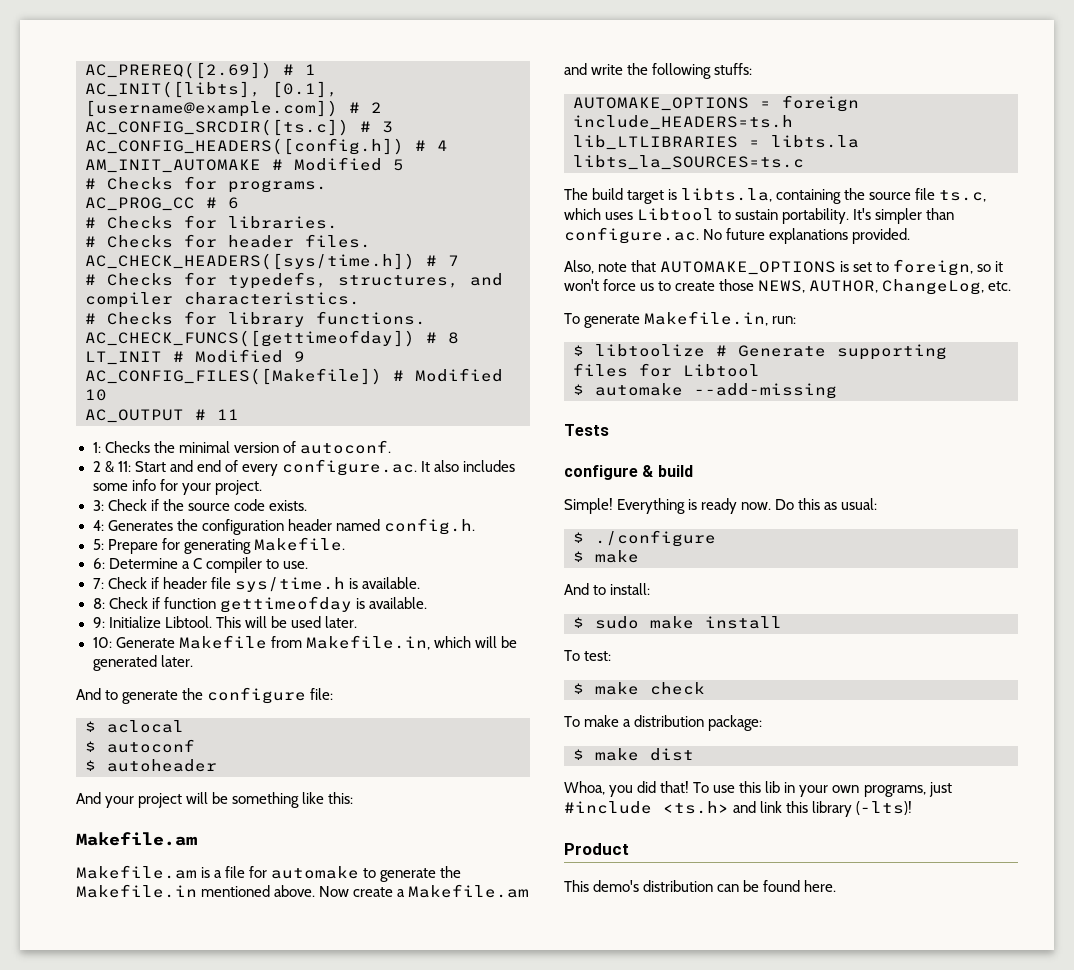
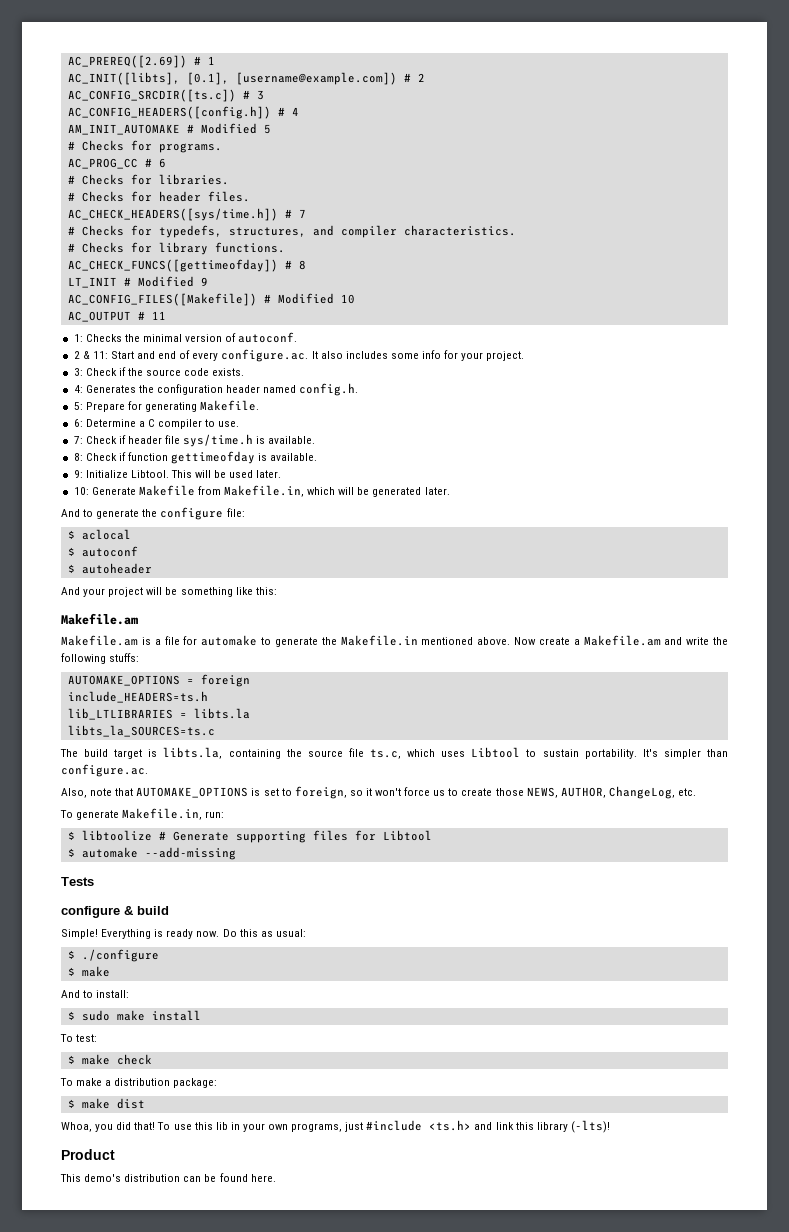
[703,228,911,244] No future explanations provided. -> (148, 770) none

